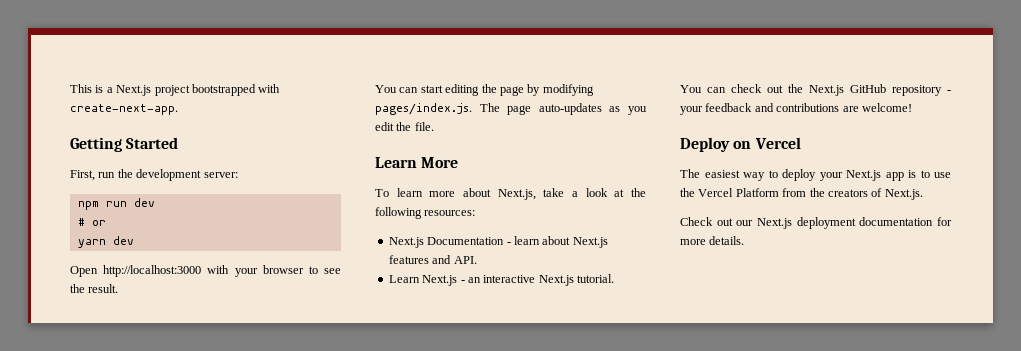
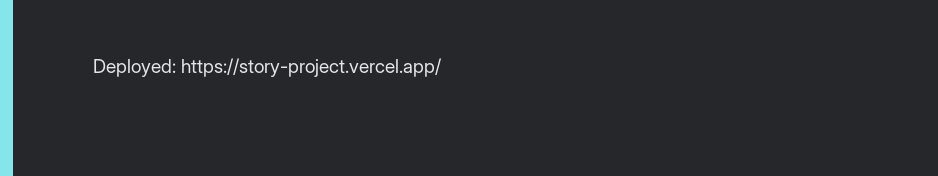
[70,84,281,96] [70,104,178,115] [70,137,179,152] [70,169,238,181] [77,198,155,210] [77,218,106,226] [77,236,134,248] [70,265,341,277] [70,284,119,293] [375,84,594,96] [375,103,647,115] [375,122,434,131] [375,157,459,168] [375,188,646,200] [375,207,476,219] [388,236,608,248] [388,255,477,264] [388,274,614,286] [680,84,951,96] [680,103,912,115] [680,137,801,152] [680,169,951,181] [680,188,923,200] [680,217,952,229] [680,236,745,245] This is a Next.js project bootstrapped with create-next-app. // Getting Started // First, run the development server: // npm run dev // # or // yarn dev // Open http://localhost:3000 with your browser to see the result. // You can start editing the page by modifying pages/index.js. The page auto-updates as you edit the file. // Learn More // To learn more about Next.js, take a look at the following resources: // Next.js Documentation - learn about Next.js features and API. // Learn Next.js - an interactive Next.js tutorial. // You can check out the Next.js GitHub repository - your feedback and contributions are welcome! // Deploy on Vercel // The easiest way to deploy your Next.js app is to use the Vercel Platform from the creators of Next.js. // Check out our Next.js deployment documentation for more details. -> [93,58,443,77] Deployed: https://story-project.vercel.app/

